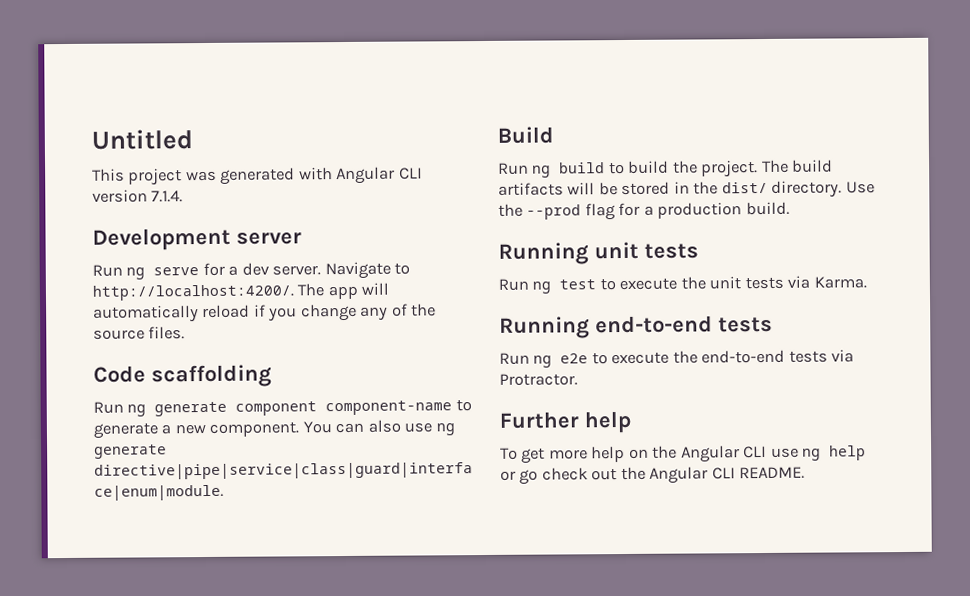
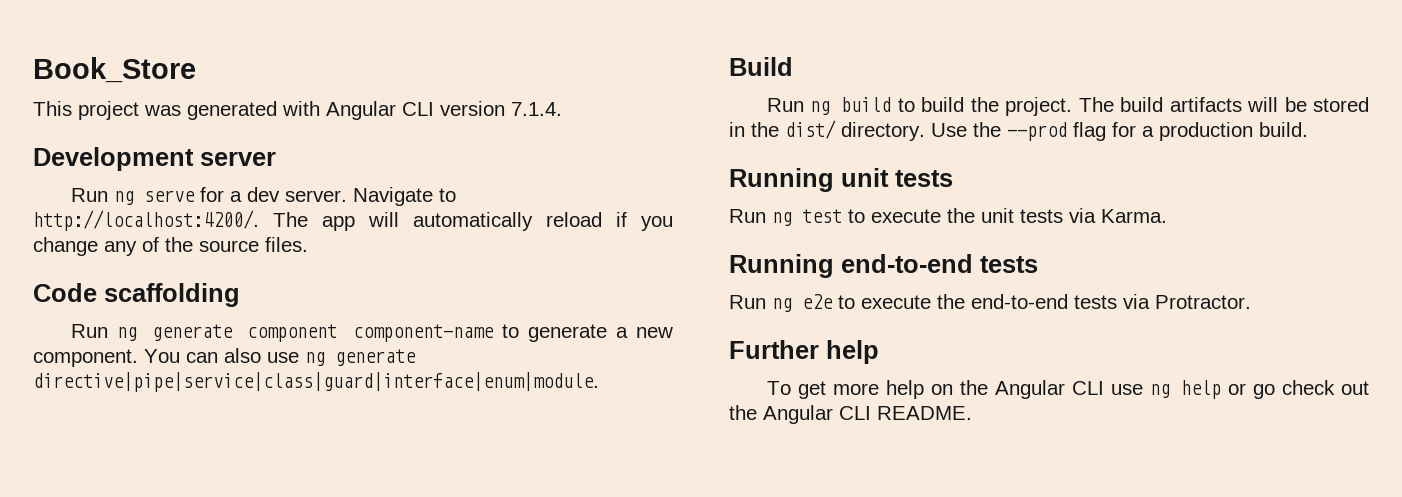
[91,129,193,150] Untitled -> [33,57,196,83] Book_Store

